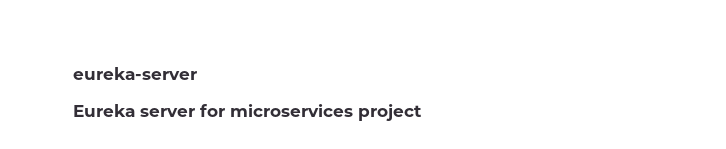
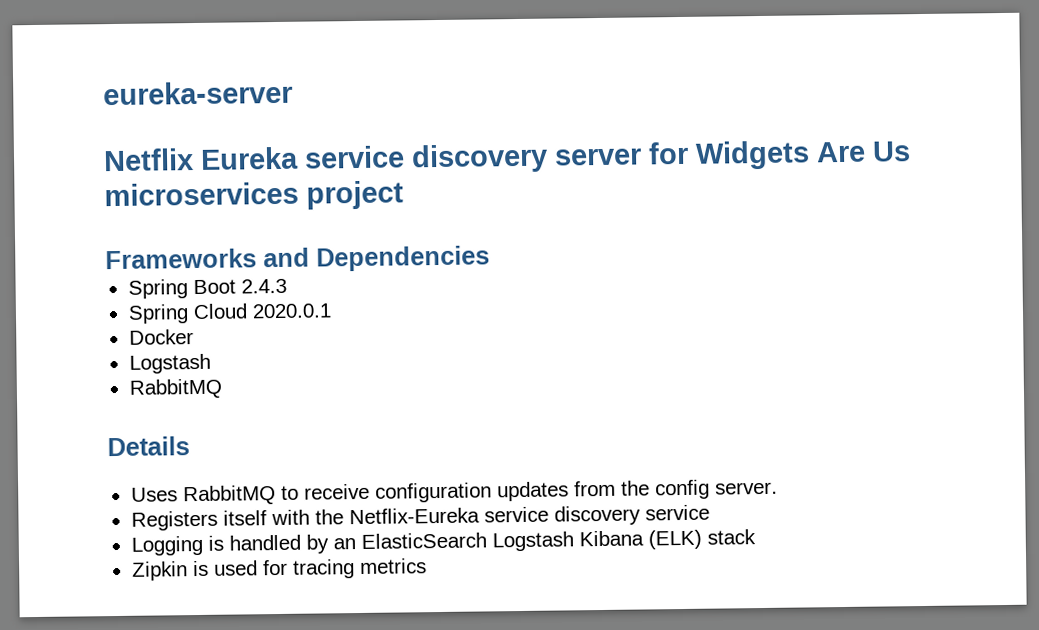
[73,104,422,121] Eureka server for microservices project -> [103,140,911,174] [104,180,404,210] [105,245,490,272] [127,278,287,299] [127,303,332,324] [128,329,194,345] [128,353,211,374] [128,378,223,399] [107,436,190,457] [130,479,778,506] [130,504,710,531] [130,529,756,556] [131,558,427,581] Netflix Eureka service discovery server for Widgets Are Us microservices project // Frameworks and Dependencies // Spring Boot 2.4.3 // Spring Cloud 2020.0.1 // Docker // Logstash // RabbitMQ // Details // Uses RabbitMQ to receive configuration updates from the config server. // Registers itself with the Netflix-Eureka service discovery service // Logging is handled by an ElasticSearch Logstash Kibana (ELK) stack // Zipkin is used for tracing metrics

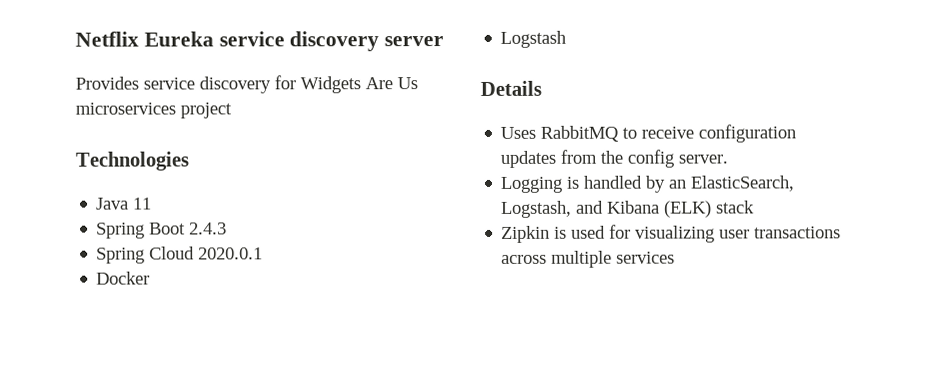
[103,80,293,106] eureka-server // -> (75, 39) none
(642, 157) none -> [75,76,271,94] // Provides service discovery
[105,245,490,272] Frameworks and Dependencies -> [75,151,189,171] [96,197,153,210] Technologies // Java 11
[128,378,223,399] // RabbitMQ -> (567, 39) none
[130,504,710,531] // Registers itself with the Netflix-Eureka service discovery service -> (729, 159) none
[360,531,574,552] ElasticSearch Logstash -> [690,175,796,192] [501,200,605,218] ElasticSearch, Logstash, and
[292,558,427,579] tracing metrics -> [635,225,842,243] [501,250,676,268] visualizing user transactions across multiple services

